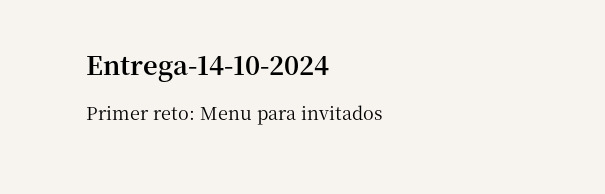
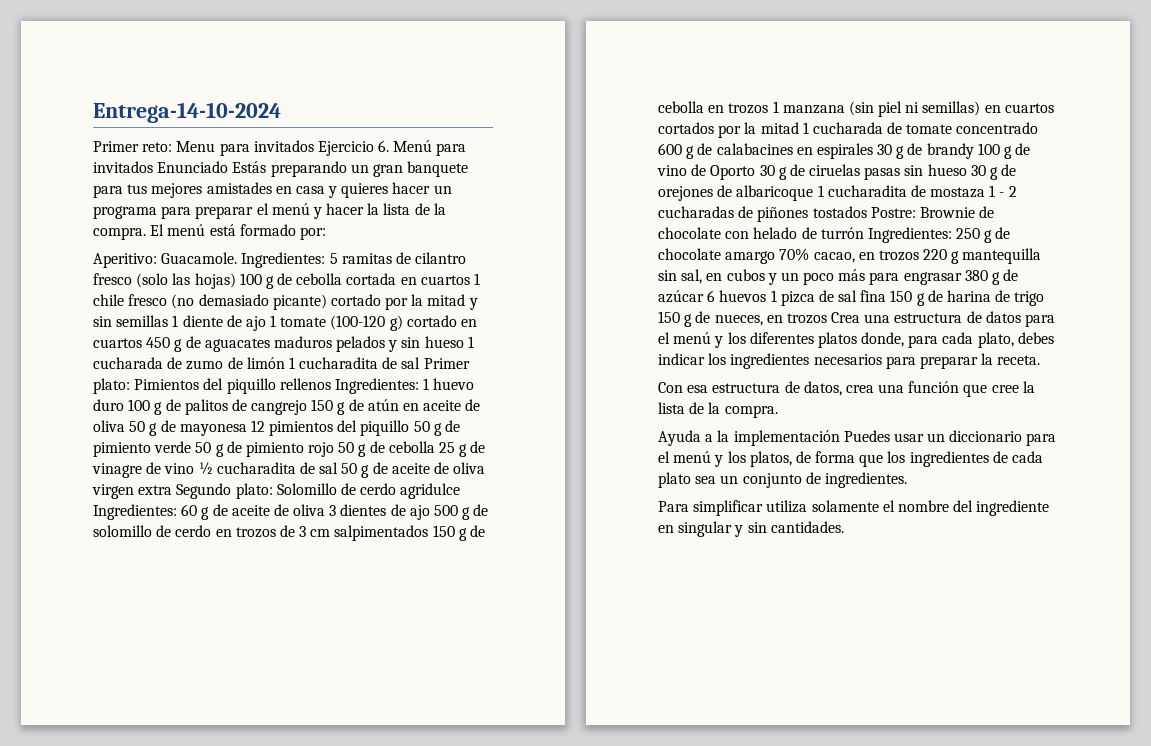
(383, 112) none -> [317,140,467,156] [93,161,469,177] [93,182,452,198] [93,203,446,219] [93,224,326,240] [93,252,467,268] [93,273,481,289] [93,294,478,310] [93,315,478,331] [93,336,474,352] [93,357,470,370] [93,378,475,394] [93,399,481,415] [93,420,461,436] [93,441,486,457] [92,462,486,478] [92,483,461,499] [93,504,489,520] [93,525,486,541] [658,101,1054,117] [658,122,1039,138] [658,143,1031,159] [657,164,1017,180] [658,185,1017,201] [658,206,995,222] [658,227,1011,243] [658,248,1042,264] [658,269,1019,285] [658,290,1045,306] [658,311,1056,327] [658,332,1054,348] [658,353,1041,369] [658,381,1035,397] [658,402,778,418] [658,430,1057,446] [658,451,1044,467] [658,472,907,488] [658,500,1050,516] [658,521,844,537] Ejercicio 6. Menú para invitados Enunciado Estás preparando un gran banquete para tus mejores amistades en casa y quieres hacer un programa para preparar el menú y hacer la lista de la compra. El menú está formado por: // Aperitivo: Guacamole. Ingredientes: 5 ramitas de cilantro fresco (solo las hojas) 100 g de cebolla cortada en cuartos 1 chile fresco (no demasiado picante) cortado por la mitad y sin semillas 1 diente de ajo 1 tomate (100-120 g) cortado en cuartos 450 g de aguacates maduros pelados y sin hueso 1 cucharada de zumo de limón 1 cucharadita de sal Primer plato: Pimientos del piquillo rellenos Ingredientes: 1 huevo duro 100 g de palitos de cangrejo 150 g de atún en aceite de oliva 50 g de mayonesa 12 pimientos del piquillo 50 g de pimiento verde 50 g de pimiento rojo 50 g de cebolla 25 g de vinagre de vino ½ cucharadita de sal 50 g de aceite de oliva virgen extra Segundo plato: Solomillo de cerdo agridulce Ingredientes: 60 g de aceite de oliva 3 dientes de ajo 500 g de solomillo de cerdo en trozos de 3 cm salpimentados 150 g de cebolla en trozos 1 manzana (sin piel ni semillas) en cuartos cortados por la mitad 1 cucharada de tomate concentrado 600 g de calabacines en espirales 30 g de brandy 100 g de vino de Oporto 30 g de ciruelas pasas sin hueso 30 g de orejones de albaricoque 1 cucharadita de mostaza 1 - 2 cucharadas de piñones tostados Postre: Brownie de chocolate con helado de turrón Ingredientes: 250 g de chocolate amargo 70% cacao, en trozos 220 g mantequilla sin sal, en cubos y un poco más para engrasar 380 g de azúcar 6 huevos 1 pizca de sal fina 150 g de harina de trigo 150 g de nueces, en trozos Crea una estructura de datos para el menú y los diferentes platos donde, para cada plato, debes indicar los ingredientes necesarios para preparar la receta. // Con esa estructura de datos, crea una función que cree la lista de la compra. // Ayuda a la implementación Puedes usar un diccionario para el menú y los platos, de forma que los ingredientes de cada plato sea un conjunto de ingredientes. // Para simplificar utiliza solamente el nombre del ingrediente en singular y sin cantidades.

